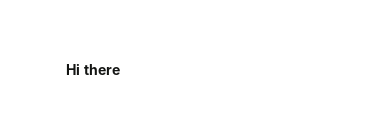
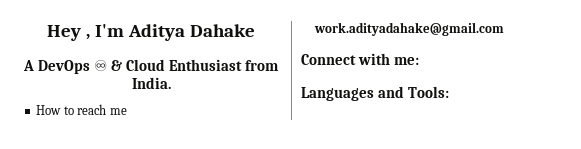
[66,63,120,75] Hi there -> [47,24,255,41] [23,59,279,74] [131,77,171,89] [36,104,127,115] [314,22,505,36] [301,53,419,65] [301,86,449,101] Hey , I'm Aditya Dahake // A DevOps ♾ & Cloud Enthusiast from India. // How to reach me work.adityadahake@gmail.com // Connect with me: // Languages and Tools:

